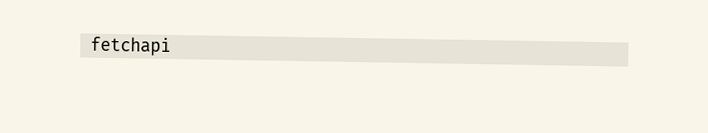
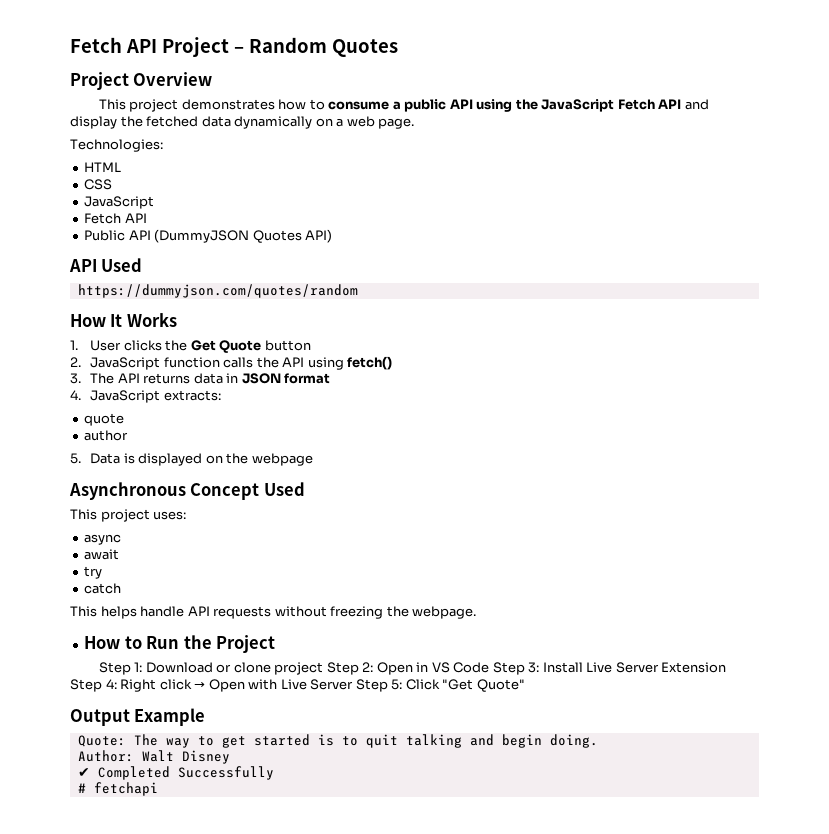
(89, 46) none -> [70,37,398,57] [70,72,213,90] [98,99,709,112] [70,116,415,129] [70,139,163,152] [84,162,122,172] [84,179,113,190] [84,196,155,209] [84,213,147,224] [84,229,333,243] [69,258,143,272] [77,284,358,298] [70,313,177,327] [70,340,311,353] [70,356,393,370] [70,373,331,384] [70,390,221,403] [84,413,125,426] [84,430,129,441] [70,453,313,466] [69,482,305,500] [70,509,187,522] [84,534,122,545] [84,549,120,560] [84,566,103,579] [84,583,122,594] [70,606,477,619] [84,635,276,653] [98,662,727,675] [70,679,525,692] [70,708,206,726] [77,734,598,748] [77,750,230,764] [77,766,274,780] [77,783,86,793] Fetch API Project – Random Quotes // Project Overview // This project demonstrates how to consume a public API using the JavaScript Fetch API and display the fetched data dynamically on a web page. // Technologies: // HTML // CSS // JavaScript // Fetch API // Public API (DummyJSON Quotes API) // API Used // https://dummyjson.com/quotes/random // How It Works // 1. User clicks the Get Quote button // 2. JavaScript function calls the API using fetch() // 3. The API returns data in JSON format // 4. JavaScript extracts: // quote // author // 5. Data is displayed on the webpage // Asynchronous Concept Used // This project uses: // async // await // try // catch // This helps handle API requests without freezing the webpage. // How to Run the Project // Step 1: Download or clone project Step 2: Open in VS Code Step 3: Install Live Server Extension Step 4: Right click → Open with Live Server Step 5: Click "Get Quote" // Output Example // Quote: The way to get started is to quit talking and begin doing. // Author: Walt Disney // ✔ Completed Successfully // #

